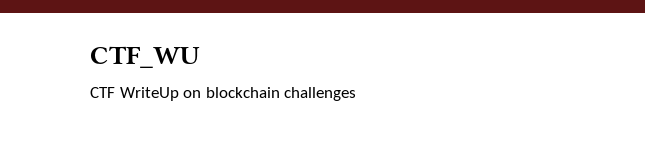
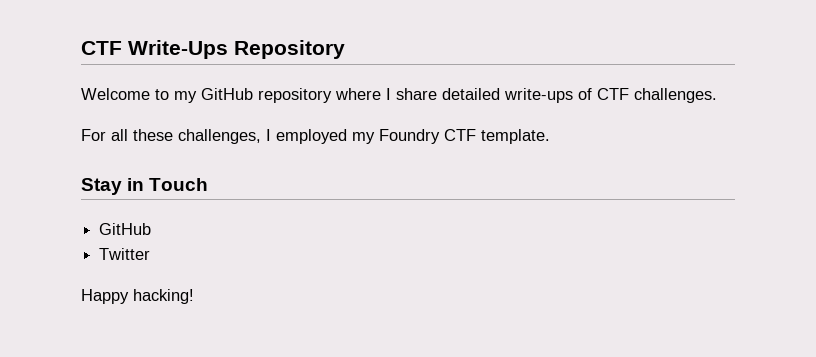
[90,46,200,68] [90,87,357,101] CTF_WU // CTF WriteUp on blockchain challenges -> [81,40,345,59] [81,88,717,103] [81,129,550,144] [81,178,209,195] [99,223,152,235] [99,248,151,260] [81,289,194,304] CTF Write-Ups Repository // Welcome to my GitHub repository where I share detailed write-ups of CTF challenges. // For all these challenges, I employed my Foundry CTF template. // Stay in Touch // GitHub // Twitter // Happy hacking!

